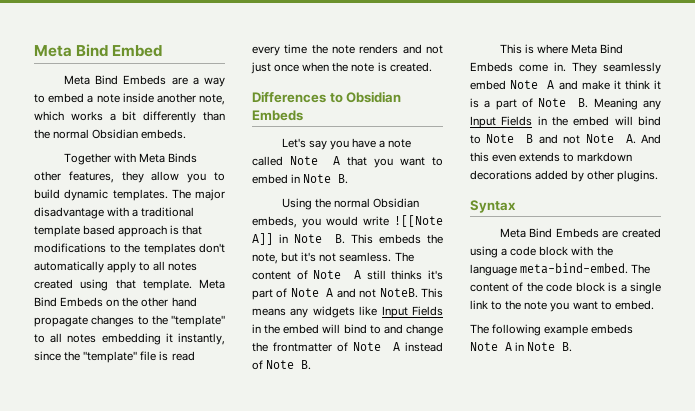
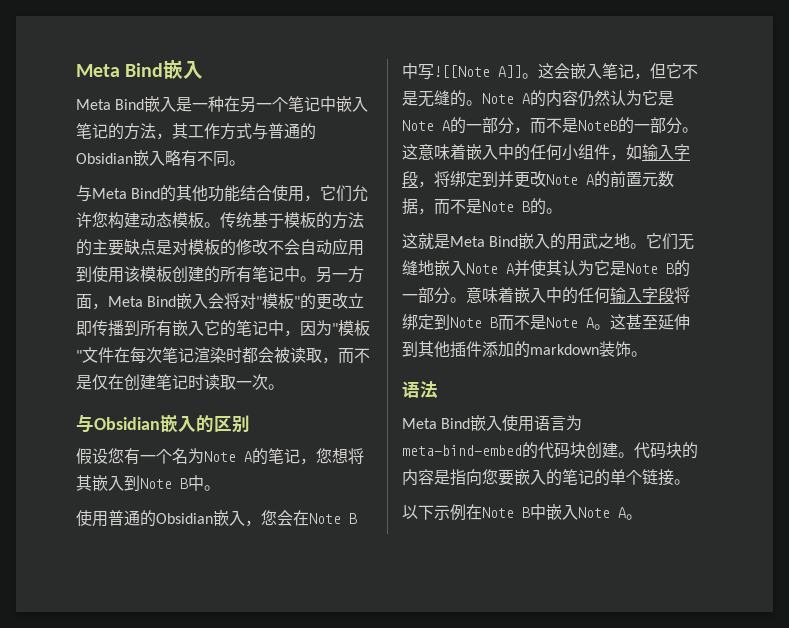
[34,44,163,57] [63,75,225,87] [34,93,225,105] [34,111,225,123] [34,129,187,139] [63,153,198,165] [34,171,225,183] [34,189,225,201] [34,207,195,219] [34,225,203,237] [34,243,225,255] [34,261,198,273] [34,279,225,291] [34,297,197,307] [34,315,225,327] [34,333,225,345] [34,351,195,363] [252,44,443,56] [251,62,432,74] [252,91,402,103] [252,110,303,121] [281,138,412,150] [252,156,443,168] [252,174,349,184] [281,198,420,210] [252,215,443,228] [252,233,443,245] [252,252,414,264] [252,270,443,280] [252,288,443,300] [252,306,443,318] [252,324,443,336] [252,342,443,352] [252,360,312,370] [499,44,624,54] [470,62,661,74] [470,80,661,90] [470,98,661,110] [470,116,661,128] [470,134,661,144] [470,152,633,162] [470,170,659,182] [470,200,516,213] [499,228,661,238] [470,246,613,258] [470,263,651,276] [470,282,661,294] [470,300,654,312] [470,324,634,336] [470,342,573,352] Meta Bind Embed // Meta Bind Embeds are a way to embed a note inside another note, which works a bit differently than the normal Obsidian embeds. // Together with Meta Binds other features, they allow you to build dynamic templates. The major disadvantage with a traditional template based approach is that modifications to the templates don't automatically apply to all notes created using that template. Meta Bind Embeds on the other hand propagate changes to the "template" to all notes embedding it instantly, since the "template" file is read every time the note renders and not just once when the note is created. // Differences to Obsidian Embeds // Let's say you have a note called Note A that you want to embed in Note B. // Using the normal Obsidian embeds, you would write ![[Note A]] in Note B. This embeds the note, but it's not seamless. The content of Note A still thinks it's part of Note A and not NoteB. This means any widgets like Input Fields in the embed will bind to and change the frontmatter of Note A instead of Note B. // This is where Meta Bind Embeds come in. They seamlessly embed Note A and make it think it is a part of Note B. Meaning any Input Fields in the embed will bind to Note B and not Note A. And this even extends to markdown decorations added by other plugins. // Syntax // Meta Bind Embeds are created using a code block with the language meta-bind-embed. The content of the code block is a single link to the note you want to embed. // The following example embeds Note A in Note B. -> [76,60,204,79] [76,96,369,113] [76,123,316,140] [76,150,245,167] [76,185,369,202] [76,212,364,229] [76,238,364,256] [76,266,364,283] [76,293,365,310] [76,320,370,337] [76,347,370,364] [76,374,284,391] [76,414,250,433] [76,448,364,465] [76,475,220,491] [76,510,357,527] [402,63,698,80] [402,90,674,107] [402,117,698,134] [402,144,690,161] [402,171,674,188] [402,198,562,215] [402,233,695,250] [402,260,690,277] [402,287,690,304] [402,314,690,331] [402,341,647,358] [402,381,438,398] [402,415,583,432] [402,442,698,459] [402,469,690,486] [402,504,642,521] Meta Bind嵌入 // Meta Bind嵌入是一种在另一个笔记中嵌入笔记的方法，其工作方式与普通的Obsidian嵌入略有不同。 // 与Meta Bind的其他功能结合使用，它们允许您构建动态模板。传统基于模板的方法的主要缺点是对模板的修改不会自动应用到使用该模板创建的所有笔记中。另一方面，Meta Bind嵌入会将对"模板"的更改立即传播到所有嵌入它的笔记中，因为"模板"文件在每次笔记渲染时都会被读取，而不是仅在创建笔记时读取一次。 // 与Obsidian嵌入的区别 // 假设您有一个名为Note A的笔记，您想将其嵌入到Note B中。 // 使用普通的Obsidian嵌入，您会在Note B中写![[Note A]]。这会嵌入笔记，但它不是无缝的。Note A的内容仍然认为它是Note A的一部分，而不是NoteB的一部分。这意味着嵌入中的任何小组件，如输入字段，将绑定到并更改Note A的前置元数据，而不是Note B的。 // 这就是Meta Bind嵌入的用武之地。它们无缝地嵌入Note A并使其认为它是Note B的一部分。意味着嵌入中的任何输入字段将绑定到Note B而不是Note A。这甚至延伸到其他插件添加的markdown装饰。 // 语法 // Meta Bind嵌入使用语言为meta-bind-embed的代码块创建。代码块的内容是指向您要嵌入的笔记的单个链接。 // 以下示例在Note B中嵌入Note A。

